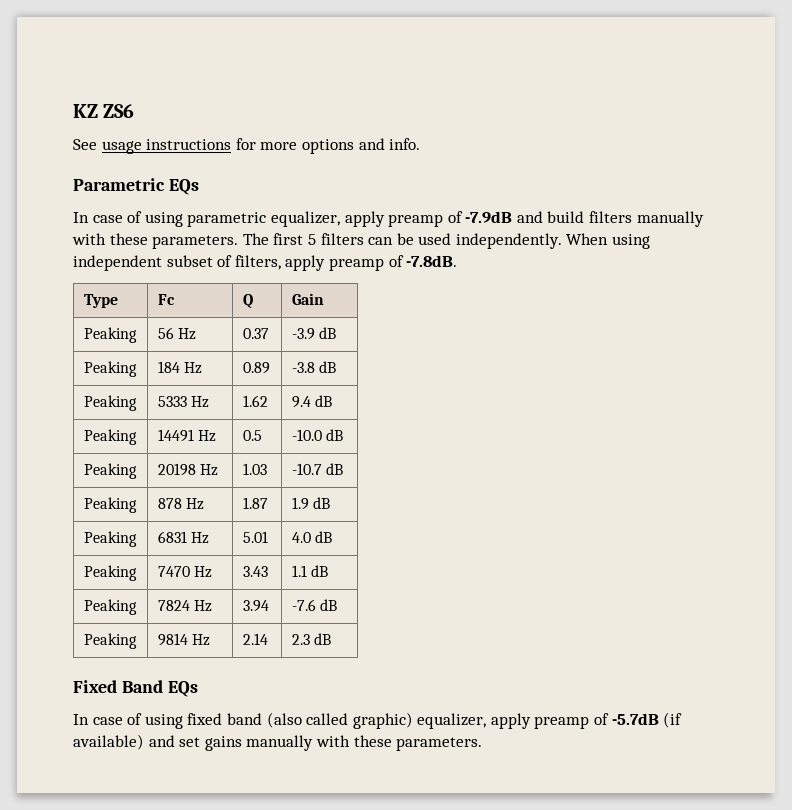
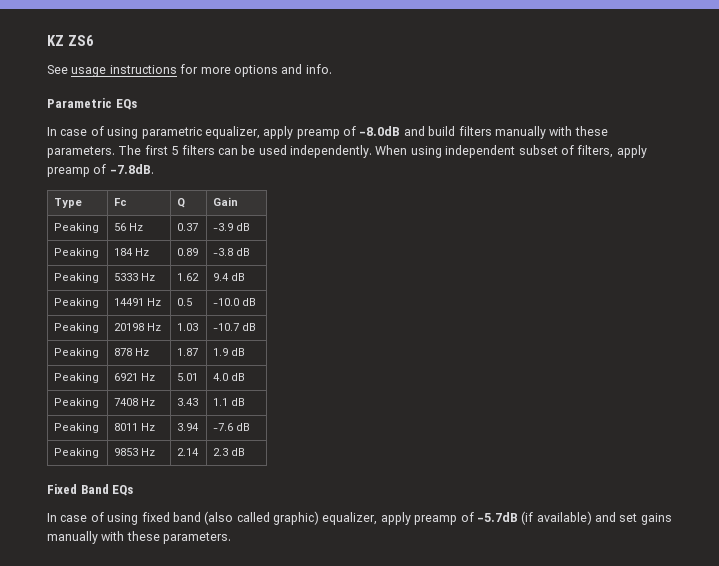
[465,211,513,223] -7.9dB -> [359,126,401,136] -8.0dB
[157,531,187,543] 6831 -> [114,373,139,381] 6921
[157,566,190,577] 7470 -> [114,398,139,406] 7408
[157,600,190,611] 7824 -> [114,423,139,431] 8011
[157,633,188,646] 9814 -> [114,448,139,456] 9853

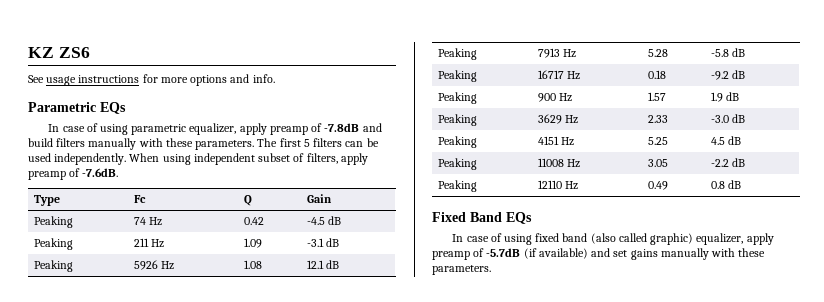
[359,126,401,136] -8.0dB -> [324,123,360,132] -7.8dB
[109,164,154,174] -7.8dB. -> [82,168,119,177] -7.6dB.
[114,223,144,231] [177,223,199,231] [213,223,251,231] [54,248,100,258] [114,248,150,256] [177,248,199,256] [213,248,251,256] [54,273,100,283] [114,273,156,281] [177,273,200,281] [213,273,246,281] [54,298,100,308] [114,298,162,306] [177,298,193,306] [213,298,257,306] [54,323,100,333] [114,323,162,331] [177,323,199,331] [213,323,257,331] [54,348,100,358] [114,348,150,356] [177,348,199,356] 56 Hz | 0.37 | -3.9 dB // Peaking | 184 Hz | 0.89 | -3.8 dB // Peaking | 5333 Hz | 1.62 | 9.4 dB // Peaking | 14491 Hz | 0.5 | -10.0 dB // Peaking | 20198 Hz | 1.03 | -10.7 dB // Peaking | 878 Hz | 1.87 -> [133,217,162,226] [243,217,264,225] [306,216,341,225] [33,238,73,250] [133,238,164,248] [243,238,262,248] [306,238,339,247] [33,260,73,272] [133,260,174,270] [243,260,262,269] [306,260,339,269] [437,48,477,60] [537,48,576,58] [647,49,668,57] [710,48,745,57] [437,70,477,82] [537,70,580,80] [647,70,666,79] [710,70,745,80] [437,92,477,104] [537,93,572,102] [647,92,666,101] 74 Hz | 0.42 | -4.5 dB // Peaking | 211 Hz | 1.09 | -3.1 dB // Peaking | 5926 Hz | 1.08 | 12.1 dB // Peaking | 7913 Hz | 5.28 | -5.8 dB // Peaking | 16717 Hz | 0.18 | -9.2 dB // Peaking | 900 Hz | 1.57
[114,373,156,381] [177,373,199,381] [213,373,246,381] [54,398,100,408] [114,398,156,406] [177,398,199,406] [213,398,246,406] [54,423,100,433] [114,423,156,431] [177,423,200,431] [213,423,251,431] [54,448,100,458] [114,448,156,456] [177,448,200,456] [213,448,229,456] 6921 Hz | 5.01 | 4.0 dB // Peaking | 7408 Hz | 3.43 | 1.1 dB // Peaking | 8011 Hz | 3.94 | -7.6 dB // Peaking | 9853 Hz | 2.14 | 2.3 -> [537,114,578,124] [647,115,668,123] [710,114,745,123] [437,136,477,148] [537,136,574,146] [647,137,668,145] [710,136,741,145] [437,158,477,170] [537,158,580,168] [647,159,668,167] [710,158,745,167] [437,180,477,192] [537,180,578,190] [647,181,668,190] [710,181,725,189] 3629 Hz | 2.33 | -3.0 dB // Peaking | 4151 Hz | 5.25 | 4.5 dB // Peaking | 11008 Hz | 3.05 | -2.2 dB // Peaking | 12110 Hz | 0.49 | 0.8

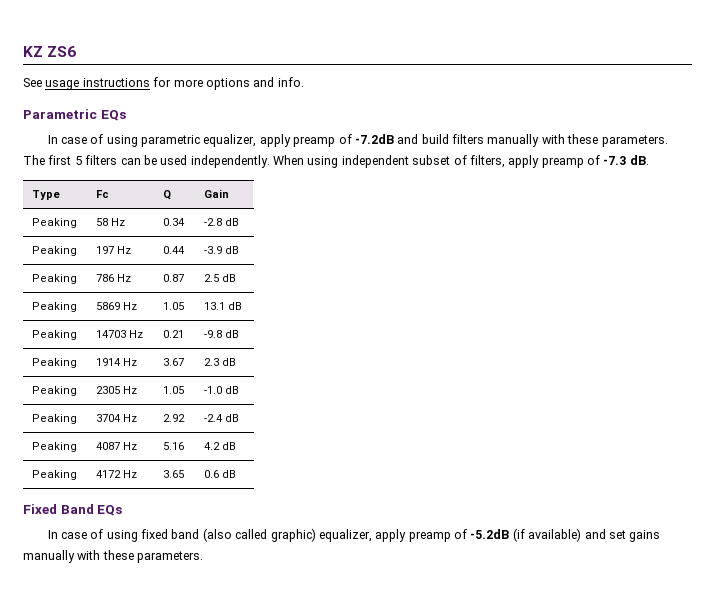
[324,123,360,132] -7.8dB -> [354,134,394,144] -7.2dB
[82,168,119,177] -7.6dB. -> [603,155,649,165] -7.3 dB.
[133,217,162,226] [243,217,264,225] [306,216,341,225] [33,238,73,250] [133,238,164,248] [243,238,262,248] [306,238,339,247] [33,260,73,272] [133,260,174,270] [243,260,262,269] [306,260,339,269] [437,48,477,60] [537,48,576,58] [647,49,668,57] [710,48,745,57] [437,70,477,82] [537,70,580,80] [647,70,666,79] [710,70,745,80] [437,92,477,104] [537,93,572,102] [647,92,666,101] [710,92,739,102] [437,114,477,126] [537,114,578,124] [647,115,668,123] [710,114,745,123] [437,136,477,148] [537,136,574,146] [647,137,668,145] [710,136,741,145] [437,158,477,170] [537,158,580,168] [647,159,668,167] [710,158,745,167] [437,180,477,192] [537,180,578,190] [647,181,668,190] [710,181,725,189] 74 Hz | 0.42 | -4.5 dB // Peaking | 211 Hz | 1.09 | -3.1 dB // Peaking | 5926 Hz | 1.08 | 12.1 dB // Peaking | 7913 Hz | 5.28 | -5.8 dB // Peaking | 16717 Hz | 0.18 | -9.2 dB // Peaking | 900 Hz | 1.57 | 1.9 dB // Peaking | 3629 Hz | 2.33 | -3.0 dB // Peaking | 4151 Hz | 5.25 | 4.5 dB // Peaking | 11008 Hz | 3.05 | -2.2 dB // Peaking | 12110 Hz | 0.49 | 0.8 -> [96,218,126,226] [163,218,186,226] [204,218,240,226] [32,246,78,256] [96,246,132,254] [163,246,186,254] [204,246,240,254] [32,274,78,284] [96,274,132,282] [163,274,185,282] [204,274,237,282] [32,302,78,312] [96,302,138,310] [163,302,185,310] [204,302,243,310] [32,330,78,340] [96,330,144,338] [163,330,185,338] [204,330,240,338] [32,358,78,368] [96,358,138,366] [163,358,185,366] [204,358,237,366] [32,386,78,396] [96,386,138,394] [163,386,185,394] [204,386,240,394] [32,414,78,424] [96,414,138,422] [163,414,186,422] [204,414,240,422] [32,442,78,452] [96,442,138,450] [163,442,185,450] [204,442,237,450] [32,470,78,480] [96,470,138,478] [163,470,185,478] [204,470,220,478] 58 Hz | 0.34 | -2.8 dB // Peaking | 197 Hz | 0.44 | -3.9 dB // Peaking | 786 Hz | 0.87 | 2.5 dB // Peaking | 5869 Hz | 1.05 | 13.1 dB // Peaking | 14703 Hz | 0.21 | -9.8 dB // Peaking | 1914 Hz | 3.67 | 2.3 dB // Peaking | 2305 Hz | 1.05 | -1.0 dB // Peaking | 3704 Hz | 2.92 | -2.4 dB // Peaking | 4087 Hz | 5.16 | 4.2 dB // Peaking | 4172 Hz | 3.65 | 0.6
[486,248,521,257] -5.7dB -> [470,529,510,539] -5.2dB

